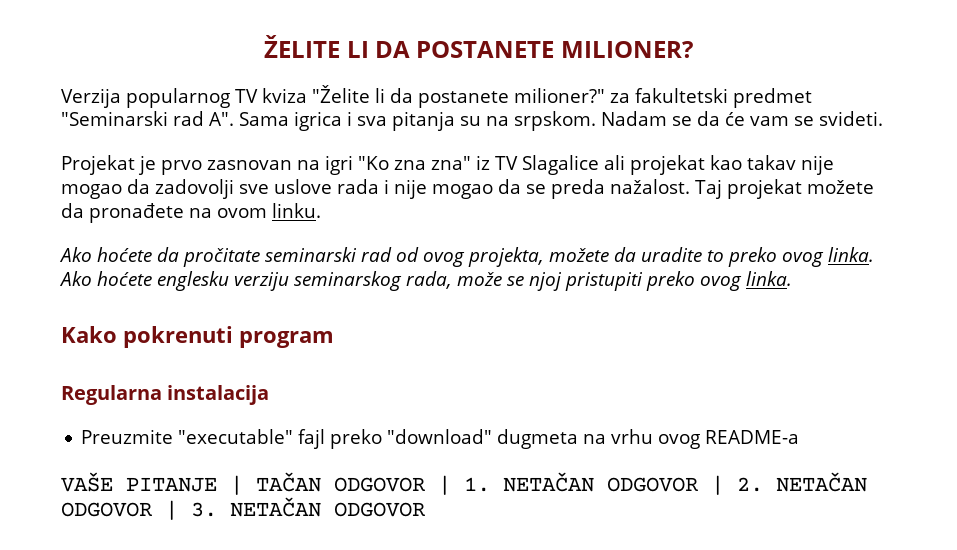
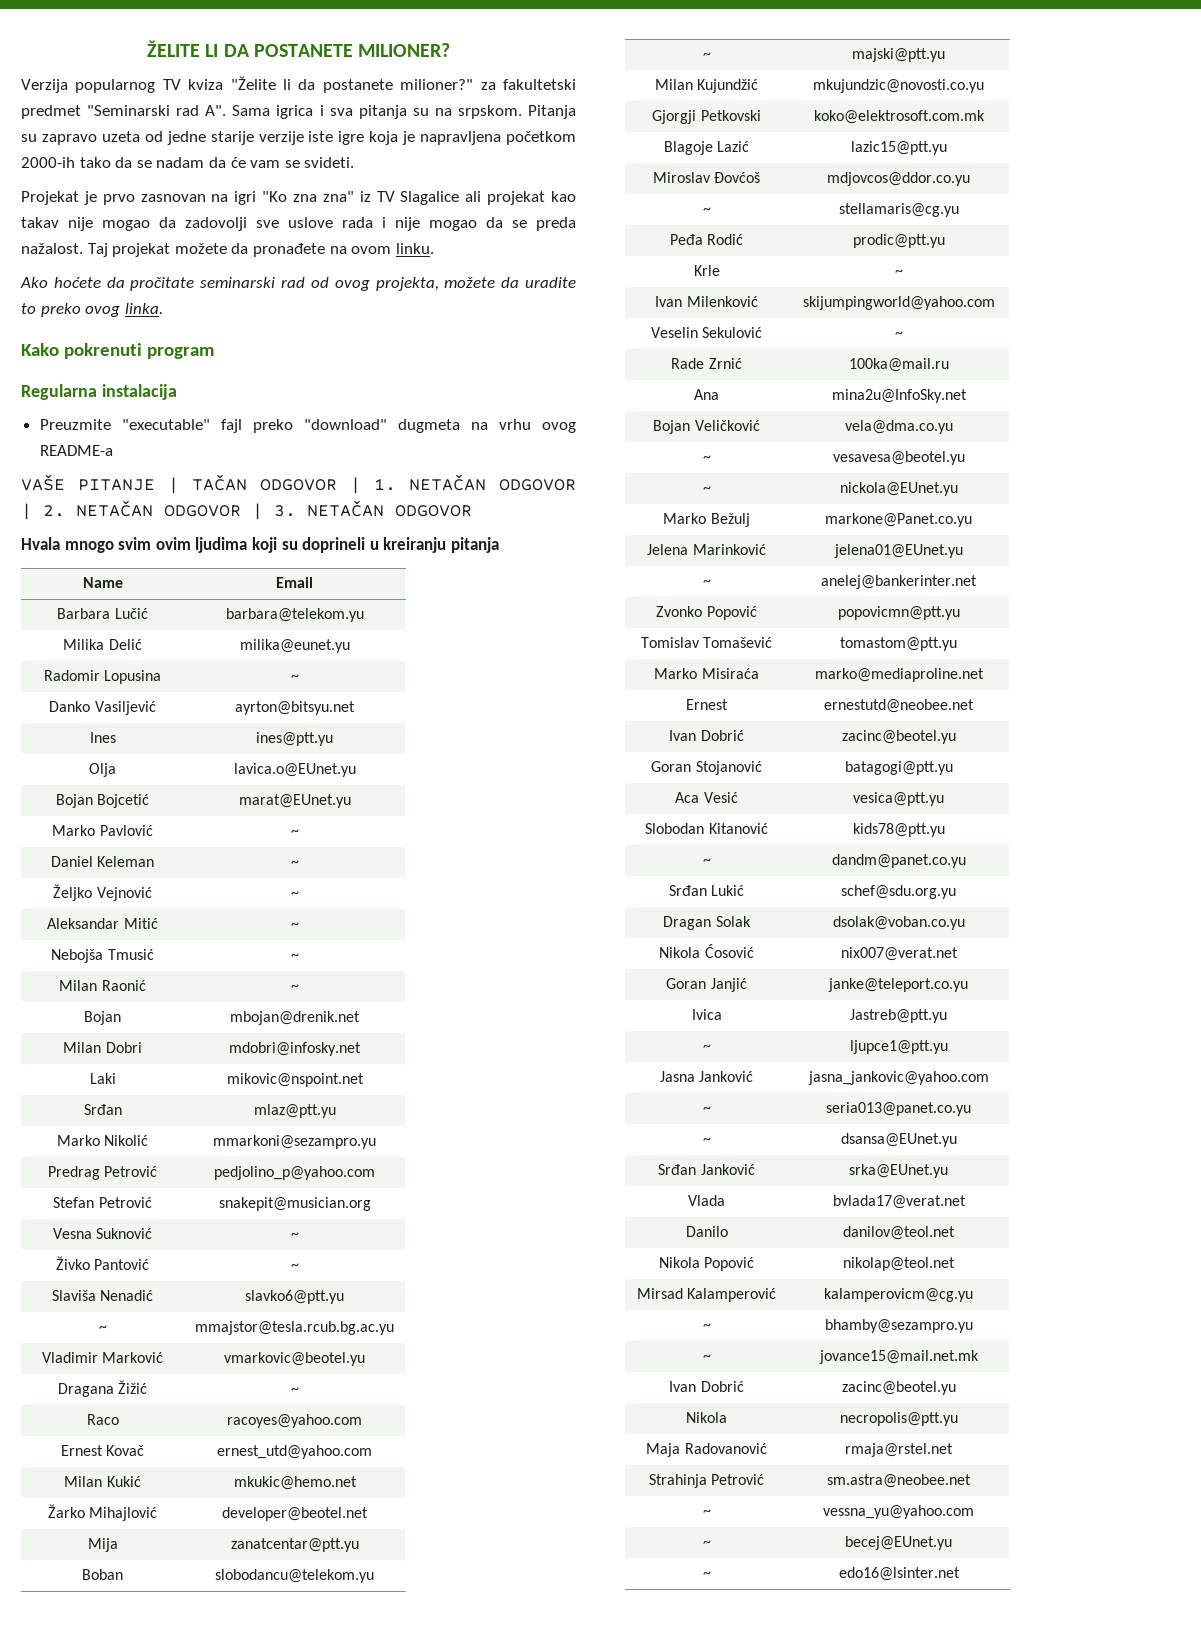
[600,111,692,126] Nadam se -> [527,105,576,119] [21,131,576,145] [21,157,205,168] Pitanja su zapravo uzeta od jedne starije verzije iste igre koja je napravljena početkom 2000-ih tako da se nadam
[59,271,792,291] Ako hoćete englesku verziju seminarskog rada, može se njoj pristupiti preko ovog linka. -> (163, 308) none
(426, 509) none -> [21,537,499,553] [82,577,123,588] [276,577,313,588] [57,608,148,619] [225,608,364,622] [63,639,142,650] [239,639,350,653] [43,670,162,684] [290,674,299,681] [49,701,156,715] [235,701,355,715] [89,732,116,743] [256,732,333,746] [89,763,116,777] [233,763,356,777] [55,794,150,808] [238,794,351,808] [52,825,153,836] [290,829,299,836] [50,856,155,867] [290,860,299,867] [53,884,152,901] [290,891,299,898] [47,918,158,929] [290,922,299,929] [51,949,154,963] [290,953,299,960] [59,980,146,991] [290,984,299,991] [84,1011,121,1025] [230,1011,360,1025] [63,1042,142,1053] [229,1042,361,1056] [89,1073,116,1084] [226,1073,364,1087] [83,1104,122,1115] [253,1104,336,1118] [56,1135,149,1146] [213,1135,376,1149] [47,1166,158,1180] [214,1166,375,1180] [53,1197,152,1208] [218,1197,371,1211] [52,1228,153,1239] [290,1232,299,1239] [55,1256,150,1270] [290,1263,299,1270] [51,1290,154,1301] [245,1290,344,1304] [98,1325,107,1332] [195,1321,394,1335] [41,1352,164,1363] [224,1352,365,1366] [57,1380,148,1397] [290,1387,299,1394] [86,1414,119,1425] [227,1414,362,1428] [60,1445,145,1456] [217,1445,372,1459] [64,1476,141,1487] [233,1476,357,1490] [47,1504,158,1521] [222,1507,368,1521] [87,1538,118,1552] [230,1538,359,1552] [82,1569,123,1580] [215,1569,374,1583] [702,52,711,59] [852,48,945,62] [654,79,759,93] [813,79,984,93] [652,110,761,124] [813,110,985,124] [663,141,750,155] [850,141,947,155] [652,172,761,183] [827,172,970,186] [702,207,711,214] [838,203,959,217] [669,234,744,245] [852,234,945,248] [693,265,720,276] [894,269,903,276] [655,296,758,307] [802,296,995,310] [650,327,763,338] [894,331,903,338] [671,358,742,369] [848,358,949,372] [694,389,719,400] [831,389,967,403] [653,420,760,434] [844,420,953,434] [702,455,711,462] [832,451,965,465] [702,486,711,493] [839,482,958,496] [663,513,750,527] [825,513,972,527] [647,544,766,555] [833,544,963,558] [702,579,711,586] [821,575,977,589] [656,606,757,620] [837,606,960,620] [640,637,773,648] [840,637,957,651] [654,668,759,679] [814,668,984,682] [686,699,728,710] [824,699,974,713] [669,730,744,741] [841,730,956,744] [651,761,762,775] [844,761,953,775] [675,792,738,803] [853,792,944,806] [645,823,768,834] [852,823,945,837] [702,858,711,865] [831,854,966,868] [668,885,745,896] [841,885,956,899] [663,916,751,930] [832,916,965,930] [659,944,754,958] [840,947,958,961] [666,978,747,992] [828,978,968,992] [691,1009,722,1020] [850,1009,947,1023] [702,1044,711,1051] [849,1040,948,1054] [659,1071,754,1082] [807,1071,989,1085] [702,1106,711,1113] [826,1102,971,1116] [702,1137,711,1144] [840,1133,957,1147] [658,1164,755,1175] [849,1164,948,1178] [688,1195,725,1206] [832,1195,966,1209] [685,1226,728,1237] [843,1226,955,1240] [658,1257,755,1271] [843,1257,955,1271] [636,1288,777,1302] [824,1288,973,1302] [702,1323,711,1330] [824,1319,973,1333] [702,1354,711,1361] [818,1350,979,1364] [669,1381,744,1392] [841,1381,956,1395] [686,1412,727,1423] [839,1412,958,1426] [646,1443,767,1457] [845,1443,953,1457] [648,1474,765,1488] [827,1474,971,1488] [702,1509,711,1516] [823,1505,974,1519] [702,1540,711,1547] [845,1536,952,1550] [702,1571,711,1578] [838,1567,960,1581] // Hvala mnogo svim ovim ljudima koji su doprineli u kreiranju pitanja // Name | Email // Barbara Lučić | barbara@telekom.yu // Milika Delić | milika@eunet.yu // Radomir Lopusina | ~ // Danko Vasiljević | ayrton@bitsyu.net // Ines | ines@ptt.yu // Olja | lavica.o@EUnet.yu // Bojan Bojcetić | marat@EUnet.yu // Marko Pavlović | ~ // Daniel Keleman | ~ // Željko Vejnović | ~ // Aleksandar Mitić | ~ // Nebojša Tmusić | ~ // Milan Raonić | ~ // Bojan | mbojan@drenik.net // Milan Dobri | mdobri@infosky.net // Laki | mikovic@nspoint.net // Srđan | mlaz@ptt.yu // Marko Nikolić | mmarkoni@sezampro.yu // Predrag Petrović | pedjolino_p@yahoo.com // Stefan Petrović | snakepit@musician.org // Vesna Suknović | ~ // Živko Pantović | ~ // Slaviša Nenadić | slavko6@ptt.yu // ~ | mmajstor@tesla.rcub.bg.ac.yu // Vladimir Marković | vmarkovic@beotel.yu // Dragana Žižić | ~ // Raco | racoyes@yahoo.com // Ernest Kovač | ernest_utd@yahoo.com // Milan Kukić | mkukic@hemo.net // Žarko Mihajlović | developer@beotel.net // Mija | zanatcentar@ptt.yu // Boban | slobodancu@telekom.yu // ~ | majski@ptt.yu // Milan Kujundžić | mkujundzic@novosti.co.yu // Gjorgji Petkovski | koko@elektrosoft.com.mk // Blagoje Lazić | lazic15@ptt.yu // Miroslav Đovćoš | mdjovcos@ddor.co.yu // ~ | stellamaris@cg.yu // Peđa Rodić | prodic@ptt.yu // Krle | ~ // Ivan Milenković | skijumpingworld@yahoo.com // Veselin Sekulović | ~ // Rade Zrnić | 100ka@mail.ru // Ana | mina2u@InfoSky.net // Bojan Veličković | vela@dma.co.yu // ~ | vesavesa@beotel.yu // ~ | nickola@EUnet.yu // Marko Bežulj | markone@Panet.co.yu // Jelena Marinković | jelena01@EUnet.yu // ~ | anelej@bankerinter.net // Zvonko Popović | popovicmn@ptt.yu // Tomislav Tomašević | tomastom@ptt.yu // Marko Misiraća | marko@mediaproline.net // Ernest | ernestutd@neobee.net // Ivan Dobrić | zacinc@beotel.yu // Goran Stojanović | batagogi@ptt.yu // Aca Vesić | vesica@ptt.yu // Slobodan Kitanović | kids78@ptt.yu // ~ | dandm@panet.co.yu // Srđan Lukić | schef@sdu.org.yu // Dragan Solak | dsolak@voban.co.yu // Nikola Ćosović | nix007@verat.net // Goran Janjić | janke@teleport.co.yu // Ivica | Jastreb@ptt.yu // ~ | ljupce1@ptt.yu // Jasna Janković | jasna_jankovic@yahoo.com // ~ | seria013@panet.co.yu // ~ | dsansa@EUnet.yu // Srđan Janković | srka@EUnet.yu // Vlada | bvlada17@verat.net // Danilo | danilov@teol.net // Nikola Popović | nikolap@teol.net // Mirsad Kalamperović | kalamperovicm@cg.yu // ~ | bhamby@sezampro.yu // ~ | jovance15@mail.net.mk // Ivan Dobrić | zacinc@beotel.yu // Nikola | necropolis@ptt.yu // Maja Radovanović | rmaja@rstel.net // Strahinja Petrović | sm.astra@neobee.net // ~ | vessna_yu@yahoo.com // ~ | becej@EUnet.yu // ~ | edo16@lsinter.net

